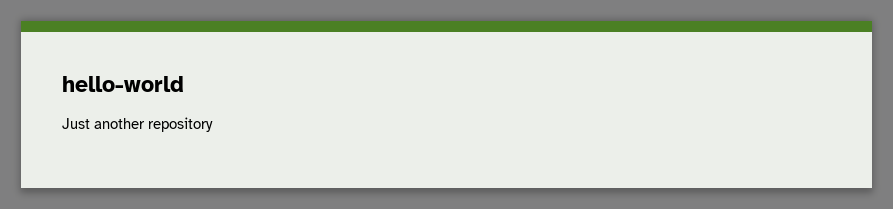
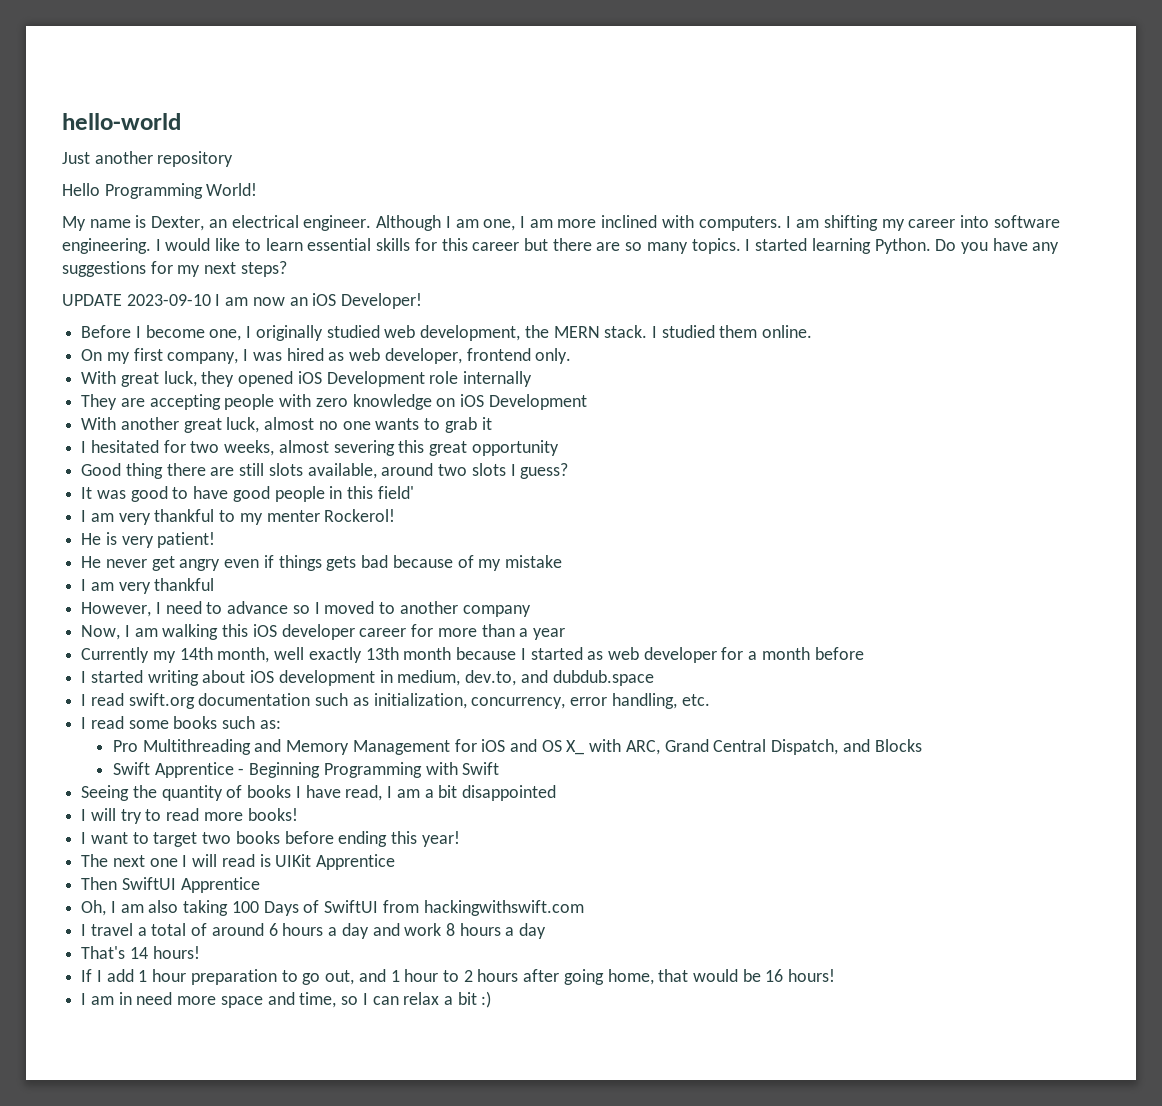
(213, 124) none -> [62,183,258,199] [62,215,1060,231] [62,238,1060,254] [62,261,287,277] [62,293,423,309] [81,325,813,341] [81,348,572,364] [81,371,533,387] [81,394,587,410] [81,417,492,433] [81,440,559,456] [81,463,569,479] [81,486,414,502] [81,509,396,525] [81,532,216,548] [81,555,562,571] [81,578,215,594] [81,601,531,617] [81,624,565,640] [81,647,864,663] [81,670,654,686] [81,693,710,709] [81,716,281,729] [112,739,922,755] [112,762,500,778] [81,785,556,801] [81,808,298,824] [81,831,460,847] [81,854,396,870] [81,877,260,893] [81,900,584,916] [81,923,547,939] [81,946,200,959] [81,969,836,985] [81,991,492,1008] // Hello Programming World! // My name is Dexter, an electrical engineer. Although I am one, I am more inclined with computers. I am shifting my career into software engineering. I would like to learn essential skills for this career but there are so many topics. I started learning Python. Do you have any suggestions for my next steps? // UPDATE 2023-09-10 I am now an iOS Developer! // Before I become one, I originally studied web development, the MERN stack. I studied them online. // On my first company, I was hired as web developer, frontend only. // With great luck, they opened iOS Development role internally // They are accepting people with zero knowledge on iOS Development // With another great luck, almost no one wants to grab it // I hesitated for two weeks, almost severing this great opportunity // Good thing there are still slots available, around two slots I guess? // It was good to have good people in this field' // I am very thankful to my menter Rockerol! // He is very patient! // He never get angry even if things gets bad because of my mistake // I am very thankful // However, I need to advance so I moved to another company // Now, I am walking this iOS developer career for more than a year // Currently my 14th month, well exactly 13th month because I started as web developer for a month before // I started writing about iOS development in medium, dev.to, and dubdub.space // I read swift.org documentation such as initialization, concurrency, error handling, etc. // I read some books such as: // Pro Multithreading and Memory Management for iOS and OS X_ with ARC, Grand Central Dispatch, and Blocks // Swift Apprentice - Beginning Programming with Swift // Seeing the quantity of books I have read, I am a bit disappointed // I will try to read more books! // I want to target two books before ending this year! // The next one I will read is UIKit Apprentice // Then SwiftUI Apprentice // Oh, I am also taking 100 Days of SwiftUI from hackingwithswift.com // I travel a total of around 6 hours a day and work 8 hours a day // That's 14 hours! // If I add 1 hour preparation to go out, and 1 hour to 2 hours after going home, that would be 16 hours! // I am in need more space and time, so I can relax a bit :)

